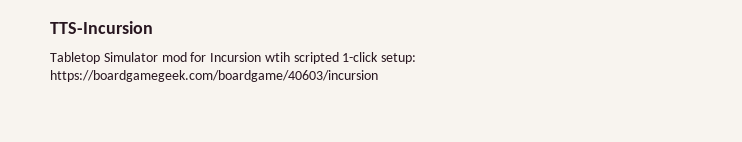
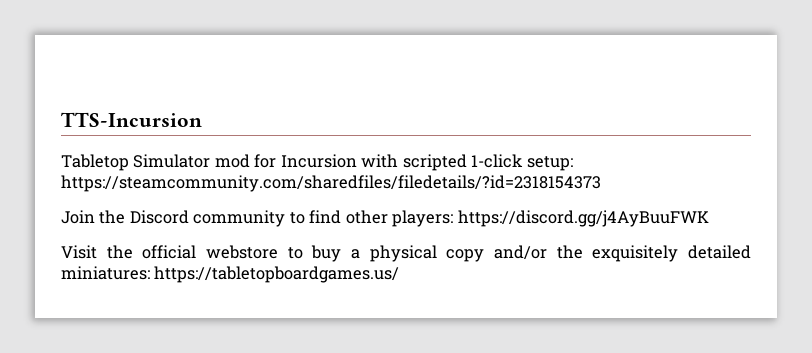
[264,52,290,62] wtih -> [361,154,399,168] with
[50,70,378,82] https://boardgamegeek.com/boardgame/40603/incursion -> [61,175,601,192] [61,210,709,227] [61,245,751,262] [61,266,400,283] https://steamcommunity.com/sharedfiles/filedetails/?id=2318154373 // Join the Discord community to find other players: https://discord.gg/j4AyBuuFWK // Visit the official webstore to buy a physical copy and/or the exquisitely detailed miniatures: https://tabletopboardgames.us/

